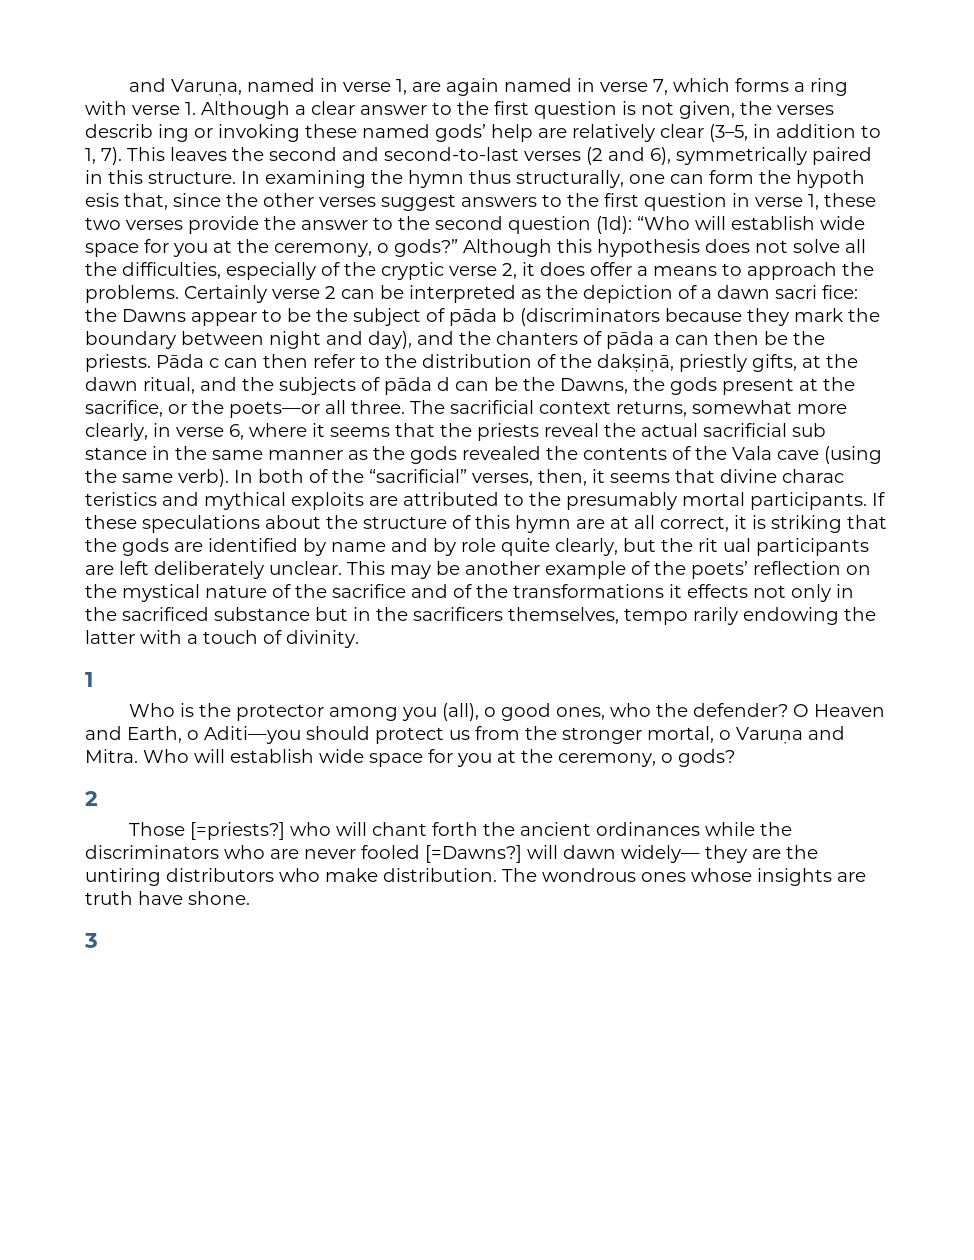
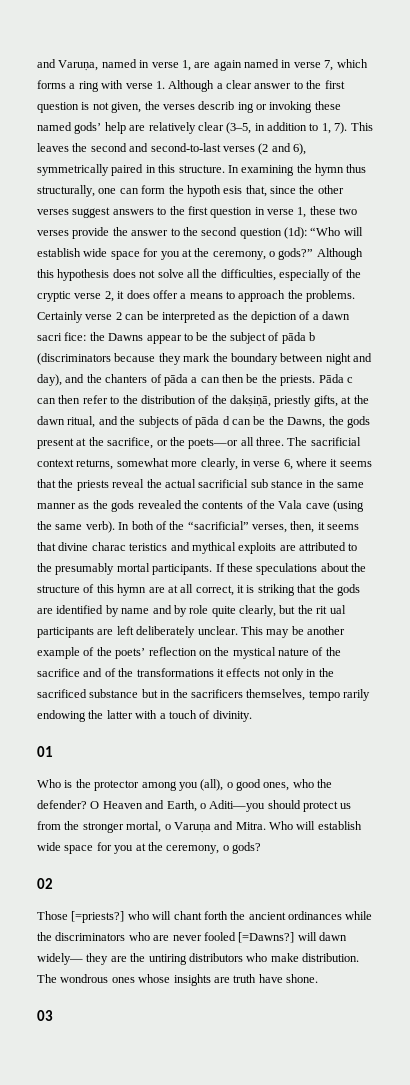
[85,672,93,687] 1 -> [37,746,53,757] 01
[85,791,98,806] 2 -> [37,878,53,889] 02
[84,933,98,948] 3 -> [37,1010,53,1021] 03

